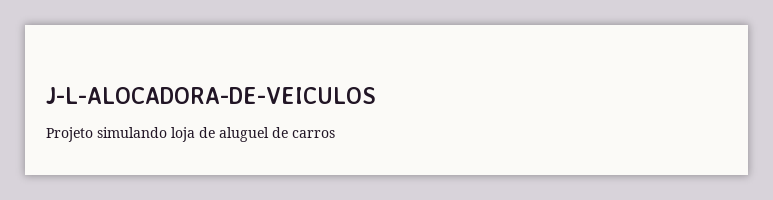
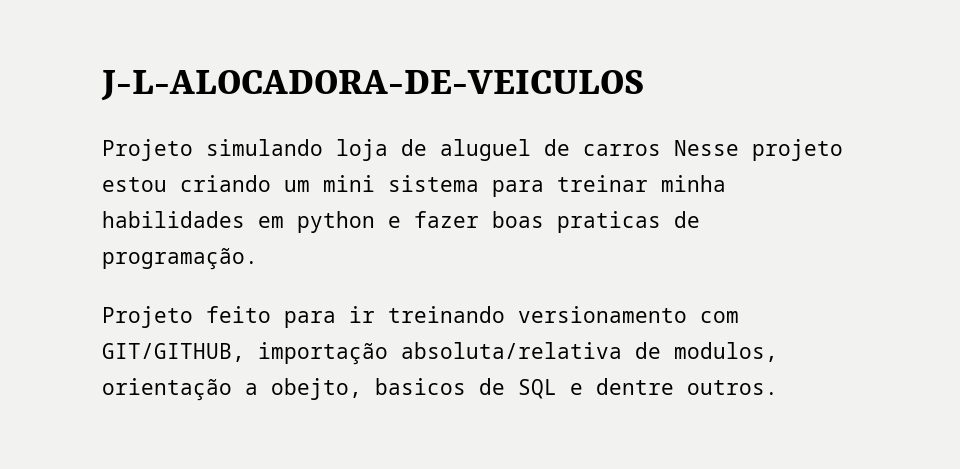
(335, 134) none -> [674,139,843,161] [102,175,726,197] [102,211,700,233] [102,248,258,270] [102,306,739,328] [102,342,778,365] [102,378,778,401] Nesse projeto estou criando um mini sistema para treinar minha habilidades em python e fazer boas praticas de programação. // Projeto feito para ir treinando versionamento com GIT/GITHUB, importação absoluta/relativa de modulos, orientação a obejto, basicos de SQL e dentre outros.

